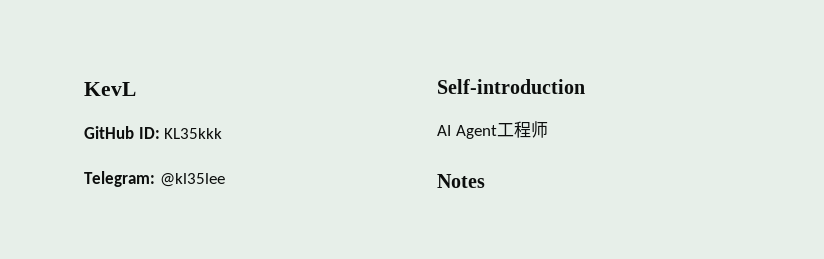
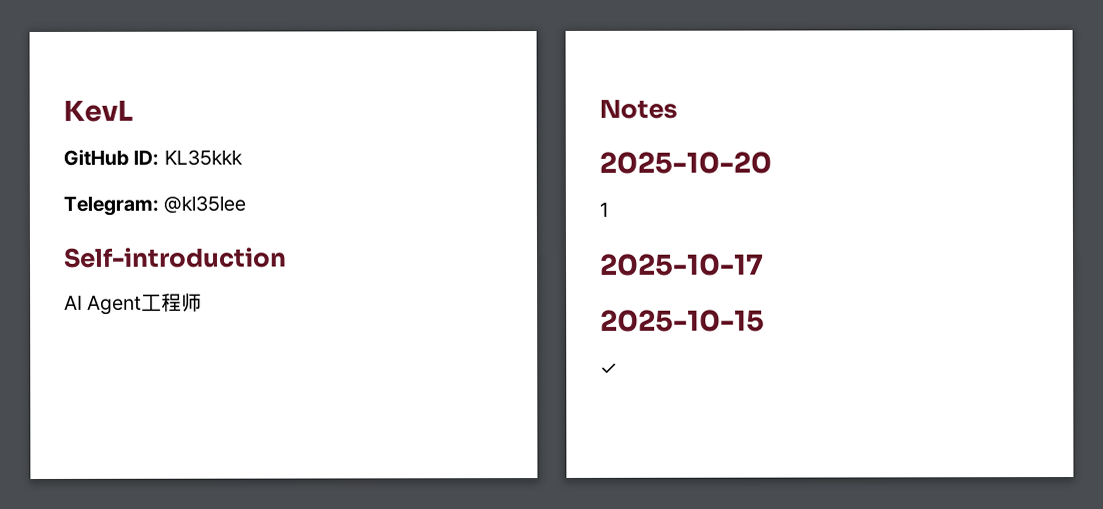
(485, 181) none -> [599,151,772,174] [599,201,609,217] [599,253,764,276] [600,309,765,332] [600,362,618,375] // 2025-10-20 // 1 // 2025-10-17 // 2025-10-15 // ✓

